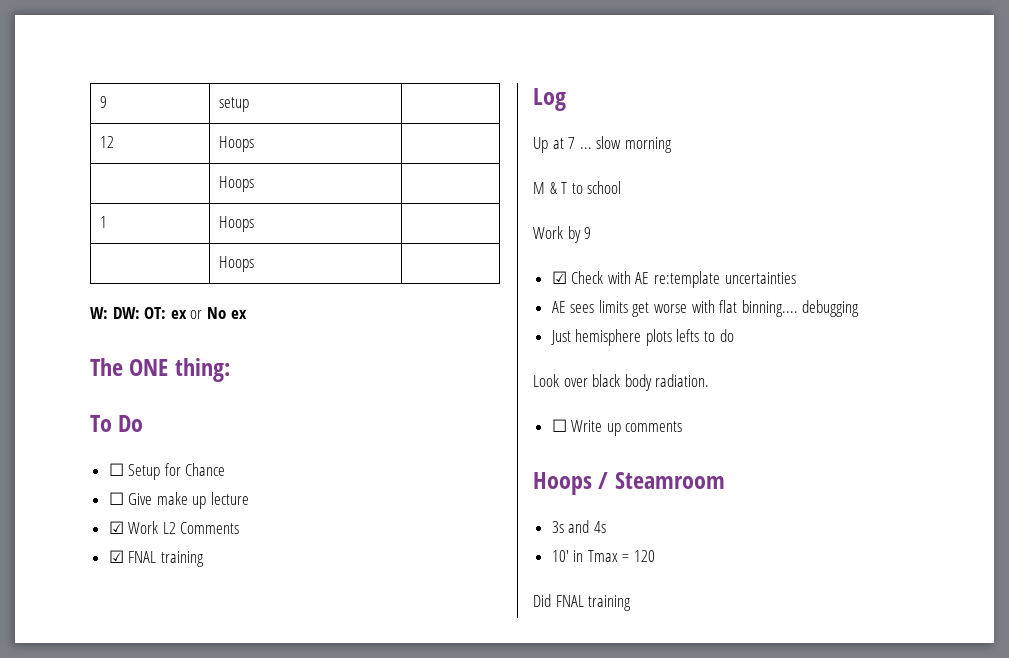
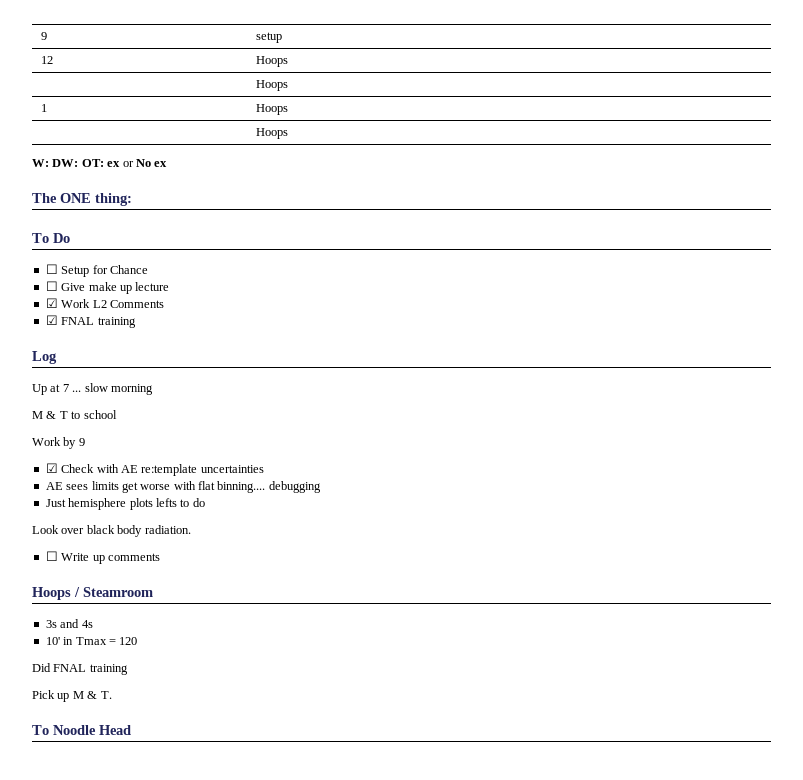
(632, 603) none -> [32,690,112,702] [32,725,131,735] // Pick up M & T. // To Noodle Head

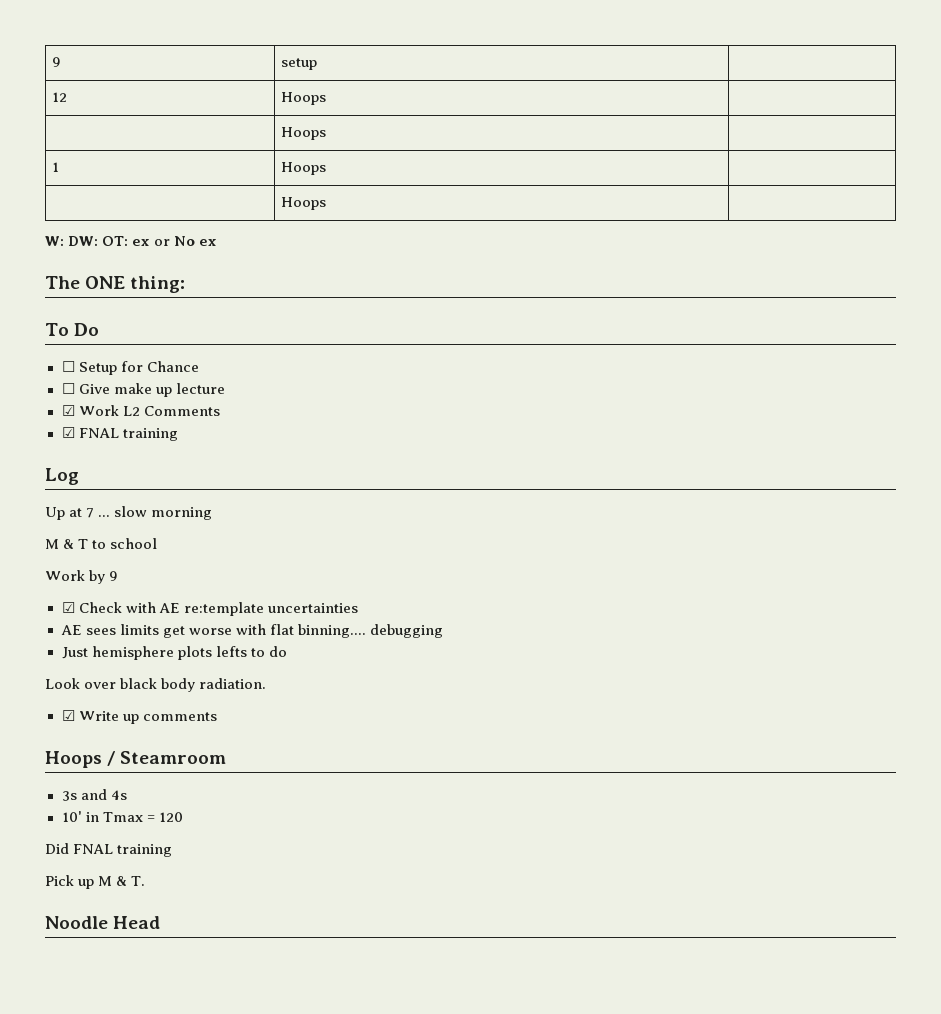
[45,551,58,561] ☐ -> [61,710,75,721] ☑
[32,725,49,735] To -> (146, 881) none

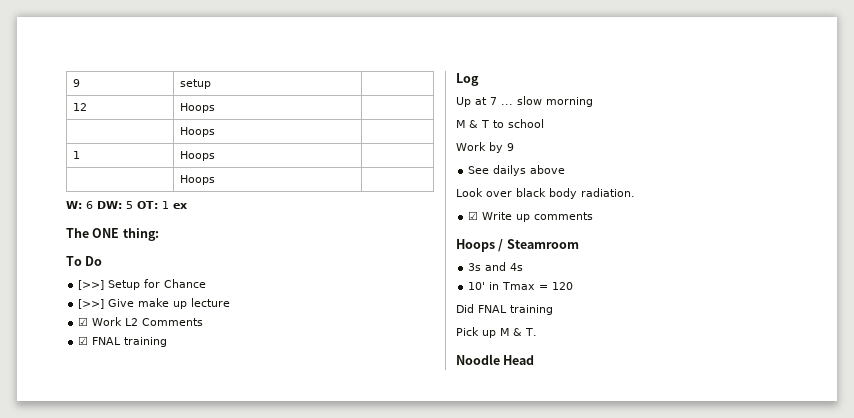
[68,236,196,246] DW: OT: ex or No -> [86,201,169,209] 6 DW: 5 OT: 1
[61,361,75,372] ☐ -> [78,280,105,290] [>>]
[61,383,75,394] ☐ -> [78,299,105,309] [>>]
[61,602,358,616] [60,624,443,638] [61,646,287,660] ☑ Check with AE re:template uncertainties // AE sees limits get worse with flat binning.... debugging // Just hemisphere plots lefts to do -> [468,165,566,176] See dailys above

